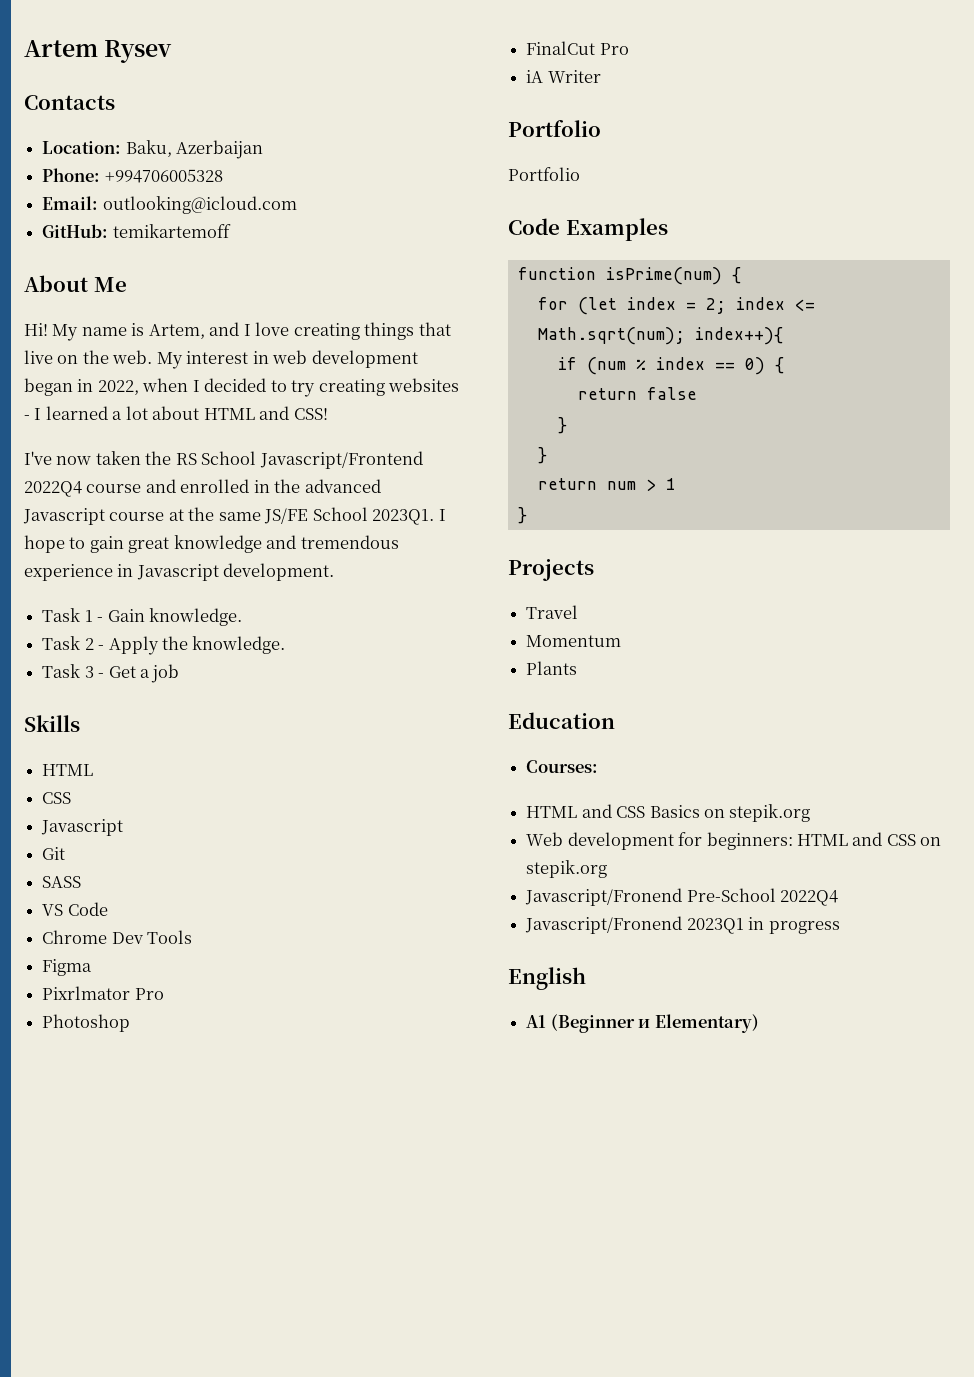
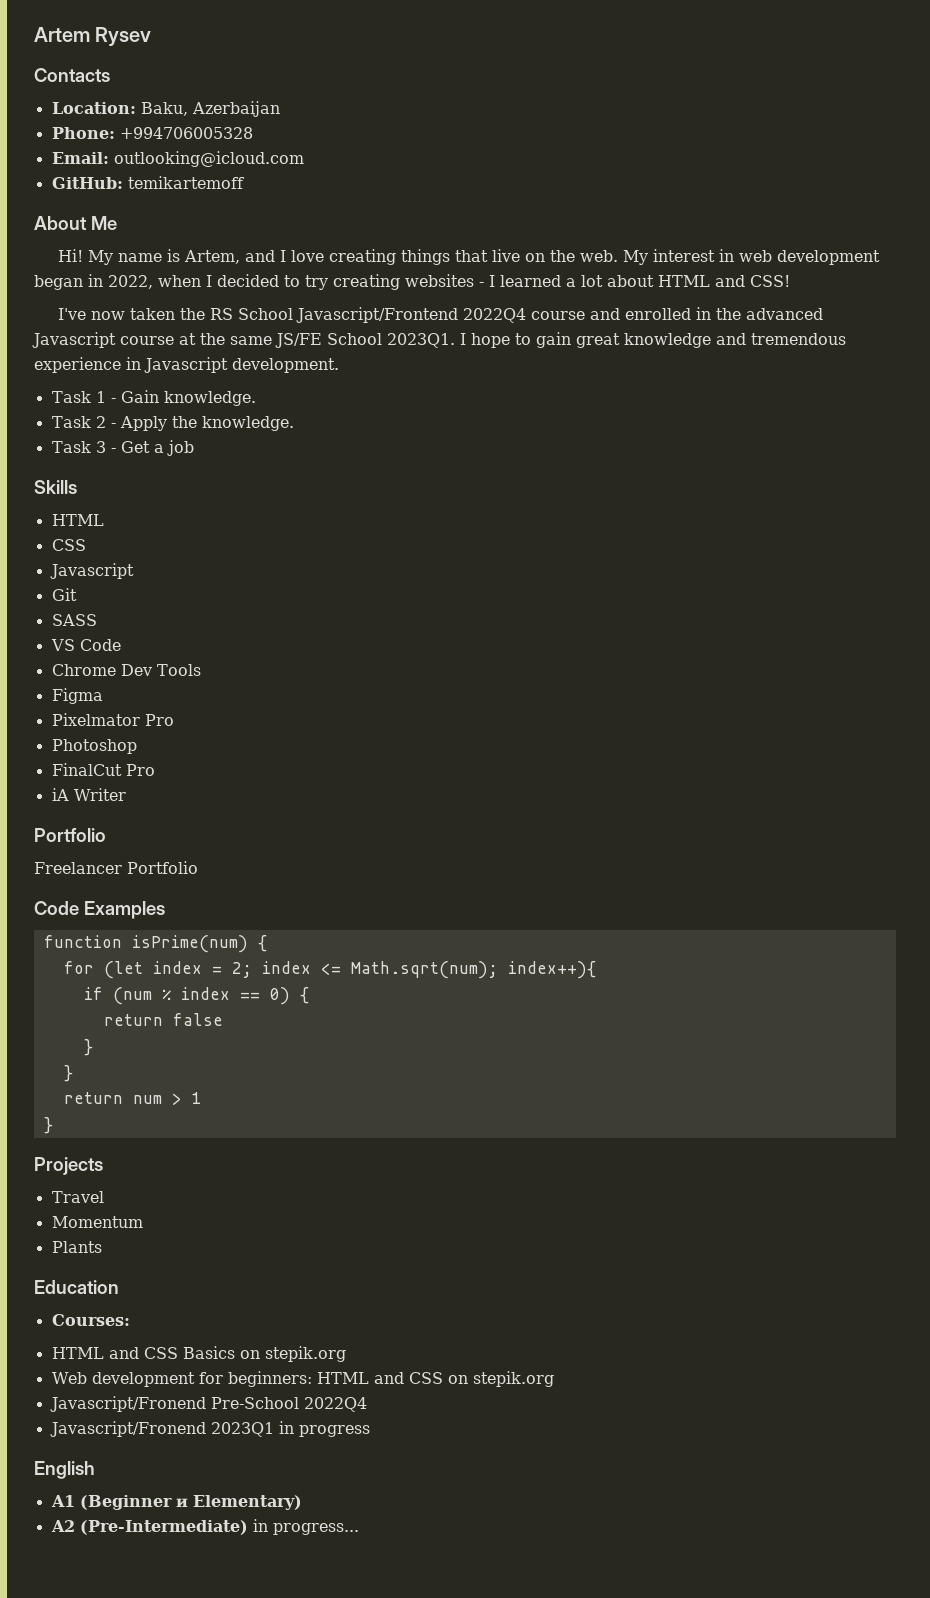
[42,986,131,1000] Pixrlmator -> [51,713,140,726] Pixelmator
(601, 128) none -> [34,862,122,874] Freelancer
(759, 1023) none -> [50,1519,359,1535] // A2 (Pre-Intermediate) in progress...

